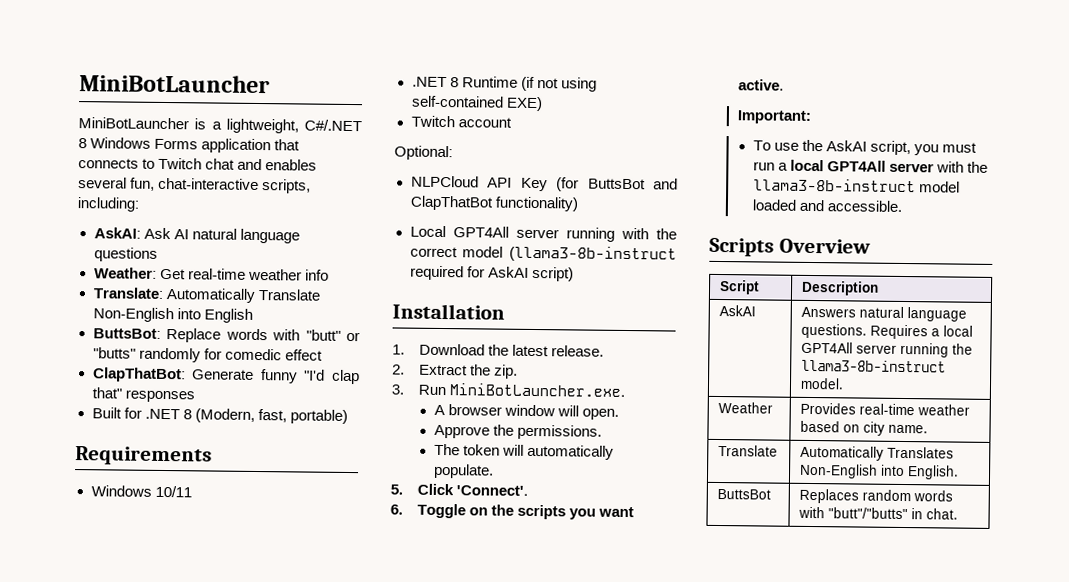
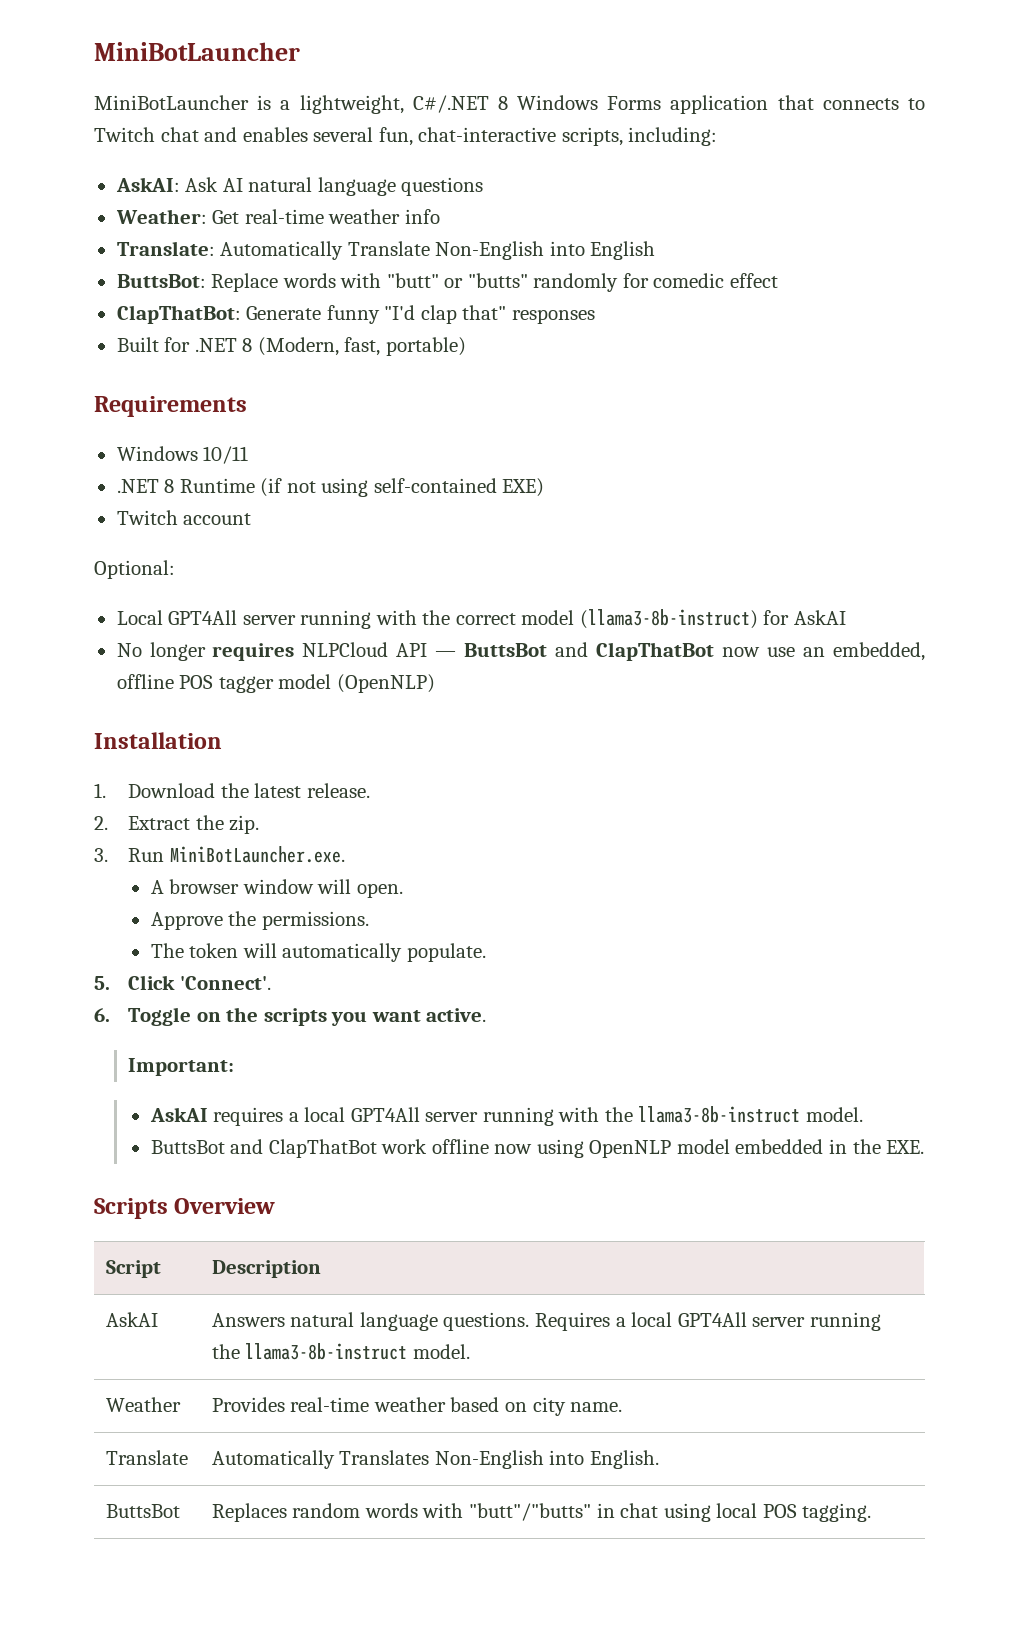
[410,175,678,192] [409,195,579,212] // NLPCloud API Key (for ButtsBot and ClapThatBot functionality) -> (175, 569) none
[509,245,677,263] [409,265,464,281] (llama3-8b-instruct required -> [579,609,758,629] (llama3-8b-instruct)
[531,266,574,282] script) -> [116,642,925,661] [116,674,435,693] // No longer requires NLPCloud API — ButtsBot and ClapThatBot now use an embedded, offline POS tagger model (OpenNLP)
[752,139,978,156] [752,159,935,173] To use the AskAI script, you must run a local GPT4All server -> [149,1107,554,1126] AskAI requires a local GPT4All server running
[919,181,961,193] [751,199,903,212] model loaded and accessible. -> [806,1107,864,1122] [150,1139,925,1158] model. // ButtsBot and ClapThatBot work offline now using OpenNLP model embedded in the EXE.
[926,508,959,520] chat. -> [620,1503,872,1522] chat using local POS tagging.

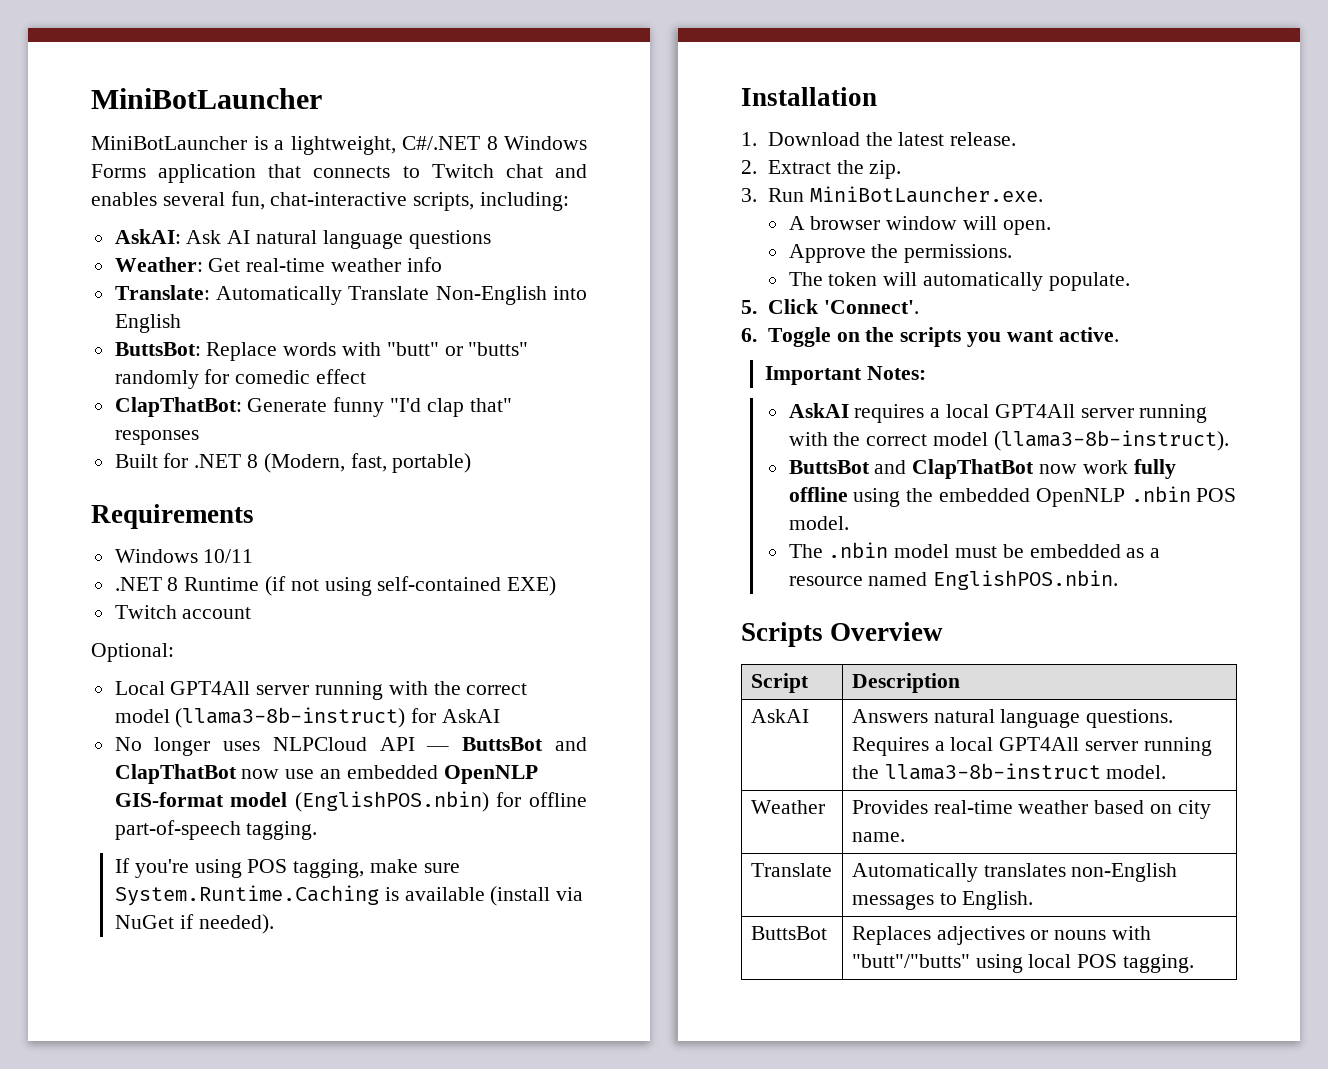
[212,643,295,661] requires -> [223,741,261,751] uses
[832,642,925,661] [116,674,435,693] embedded, offline POS tagger model (OpenNLP) -> [346,765,538,784] [114,791,587,812] [114,820,318,840] [114,858,460,878] [114,885,584,906] [114,914,274,934] embedded OpenNLP GIS-format model (EnglishPOS.nbin) for offline part-of-speech tagging. // If you're using POS tagging, make sure System.Runtime.Caching is available (install via NuGet if needed).
[128,1058,235,1076] Important: -> [764,366,926,385] Important Notes:
[638,1106,864,1123] [150,1139,925,1158] llama3-8b-instruct model. // ButtsBot and ClapThatBot work offline now using OpenNLP model embedded in the EXE. -> [866,430,1229,451] [788,459,1176,479] [788,486,1237,507] [788,516,849,530] [788,542,1161,558] [788,570,1119,590] correct model (llama3-8b-instruct). // ButtsBot and ClapThatBot now work fully offline using the embedded OpenNLP .nbin POS model. // The .nbin model must be embedded as a resource named EnglishPOS.nbin.
[339,1450,585,1469] Translates Non-English into -> [983,863,1178,882] [851,893,957,910] translates non-English messages to
[292,1503,659,1521] random words with "butt"/"butts" in chat -> [936,926,1151,945] [851,954,970,968] adjectives or nouns with "butt"/"butts"

